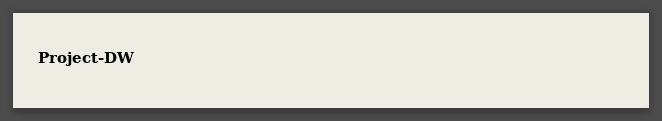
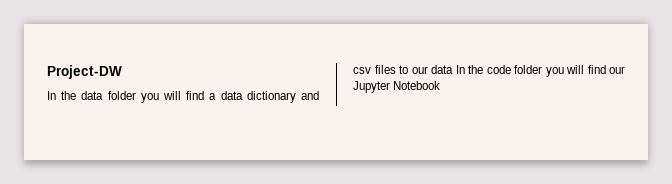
(135, 59) none -> [47,91,319,103] [353,65,625,77] [353,81,441,93] // In the data folder you will find a data dictionary and csv files to our data In the code folder you will find our Jupyter Notebook

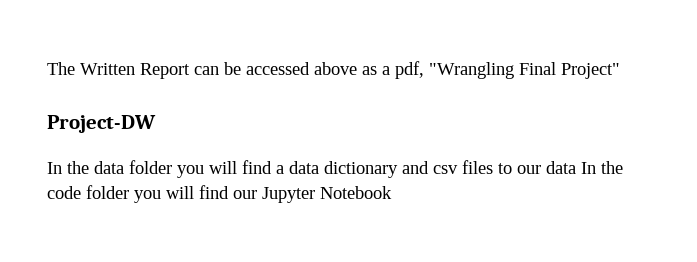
(47, 72) none -> [47,61,620,79] The Written Report can be accessed above as a pdf, "Wrangling Final Project" //

